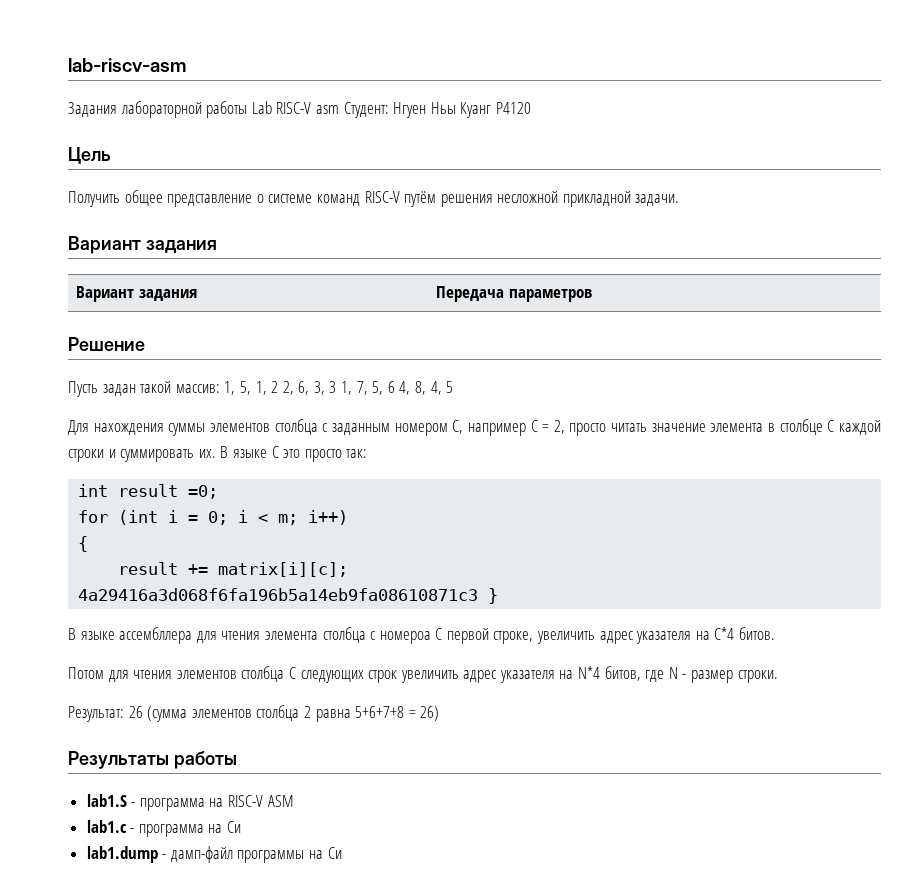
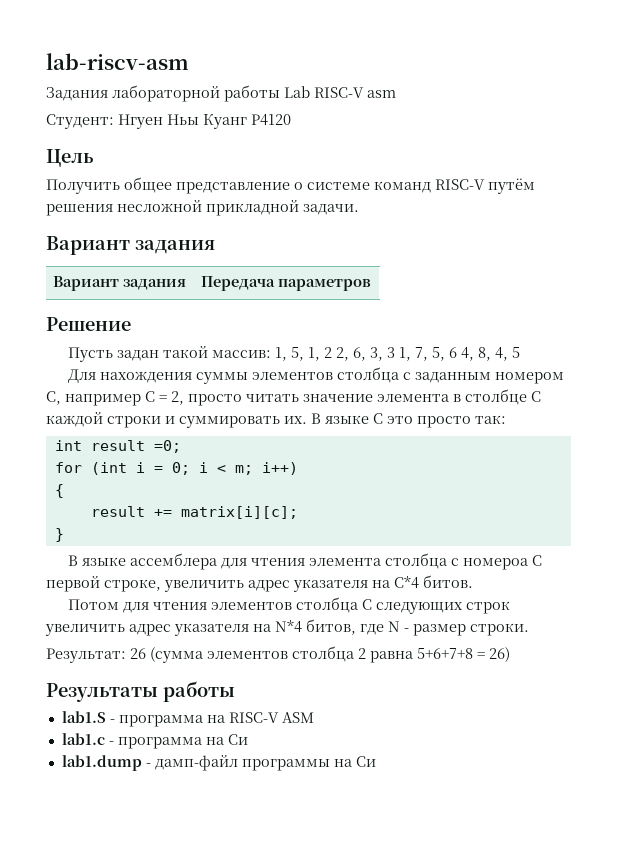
(339, 109) none -> (396, 94) //
[78,588,479,601] 4a29416a3d068f6fa196b5a14eb9fa08610871c3 -> (298, 512) none
[119,627,193,644] ассембллера -> [130,553,218,570] ассемблера

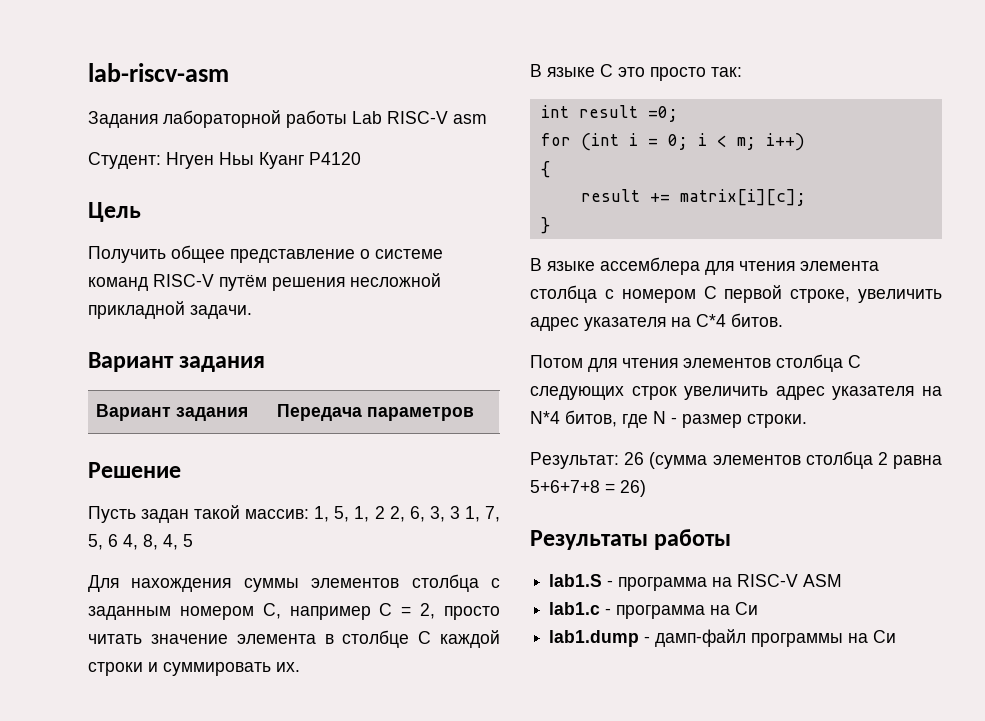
(307, 420) none -> (300, 667) //
[463,558,529,570] номероа -> [621,289,696,303] номером

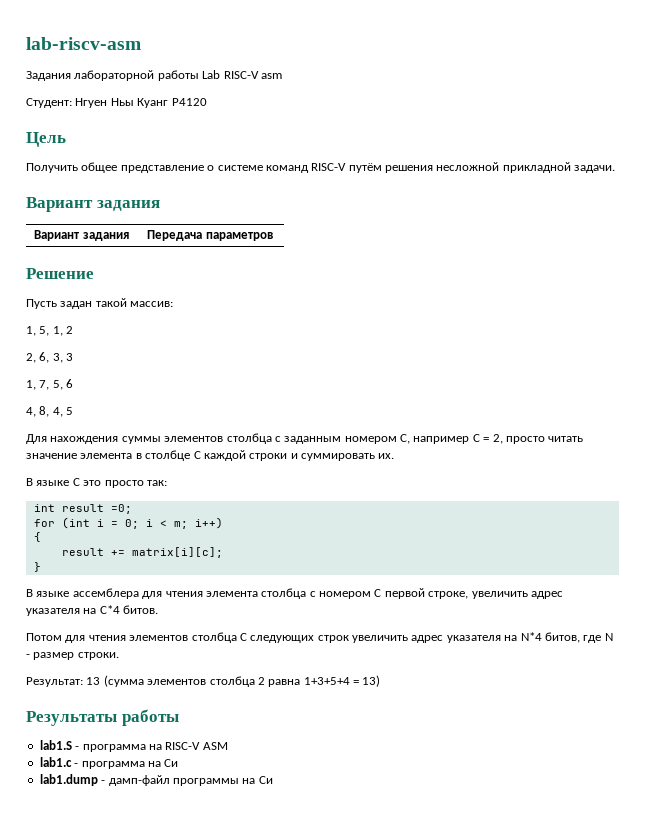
(310, 514) none -> (174, 304) //
(385, 512) none -> (74, 330) //
(460, 512) none -> (74, 357) //
(118, 540) none -> (74, 383) //
[624,452,645,465] 26 -> [86,677,101,685] 13
[530,480,646,497] 5+6+7+8 = 26) -> [303,675,381,687] 1+3+5+4 = 13)

